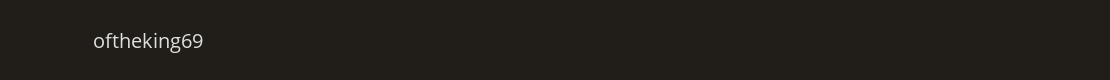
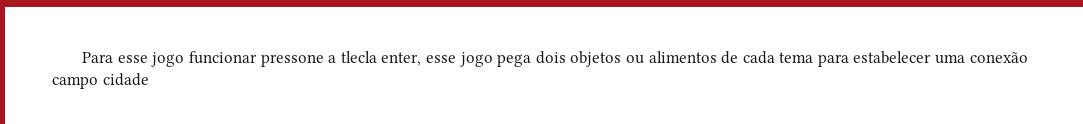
[93,32,203,53] oftheking69 -> [82,51,1028,67] [52,73,149,89] Para esse jogo funcionar pressone a tlecla enter, esse jogo pega dois objetos ou alimentos de cada tema para estabelecer uma conexão campo cidade

